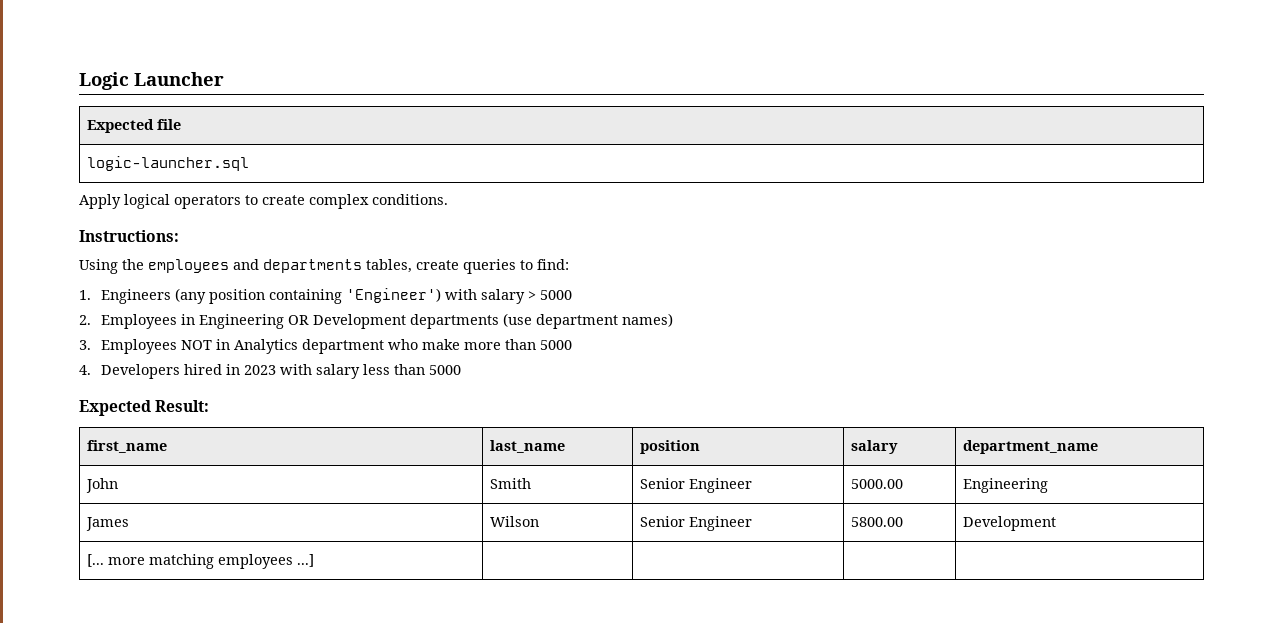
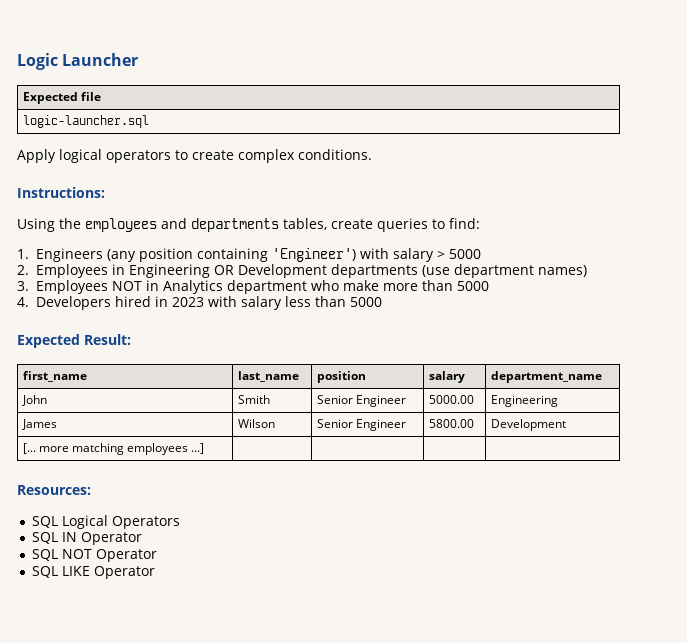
(314, 560) none -> [17,485,91,495] [31,515,180,529] [31,532,142,545] [31,549,157,562] [31,566,155,579] // Resources: // SQL Logical Operators // SQL IN Operator // SQL NOT Operator // SQL LIKE Operator

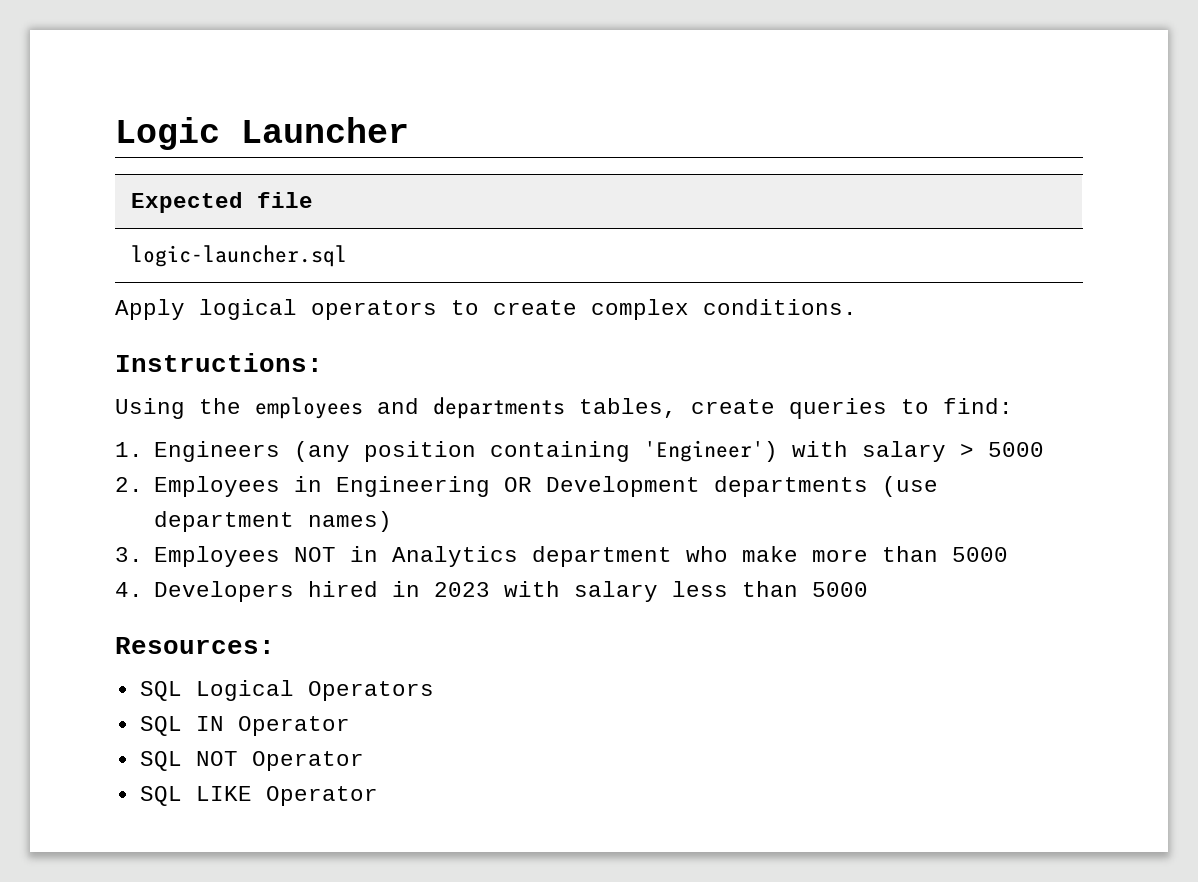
[17,334,131,348] [22,371,87,382] [237,371,299,382] [316,371,366,383] [428,371,465,383] [490,371,602,383] [21,395,47,406] [237,395,270,404] [316,395,406,407] [428,395,474,404] [490,395,558,407] [21,419,57,430] [237,419,275,428] [316,419,406,431] [428,419,474,428] [490,419,566,431] [22,443,205,455] // Expected Result: // first_name | last_name | position | salary | department_name // John | Smith | Senior Engineer | 5000.00 | Engineering // James | Wilson | Senior Engineer | 5800.00 | Development // [... more matching employees ...] | | | | -> (869, 589) none

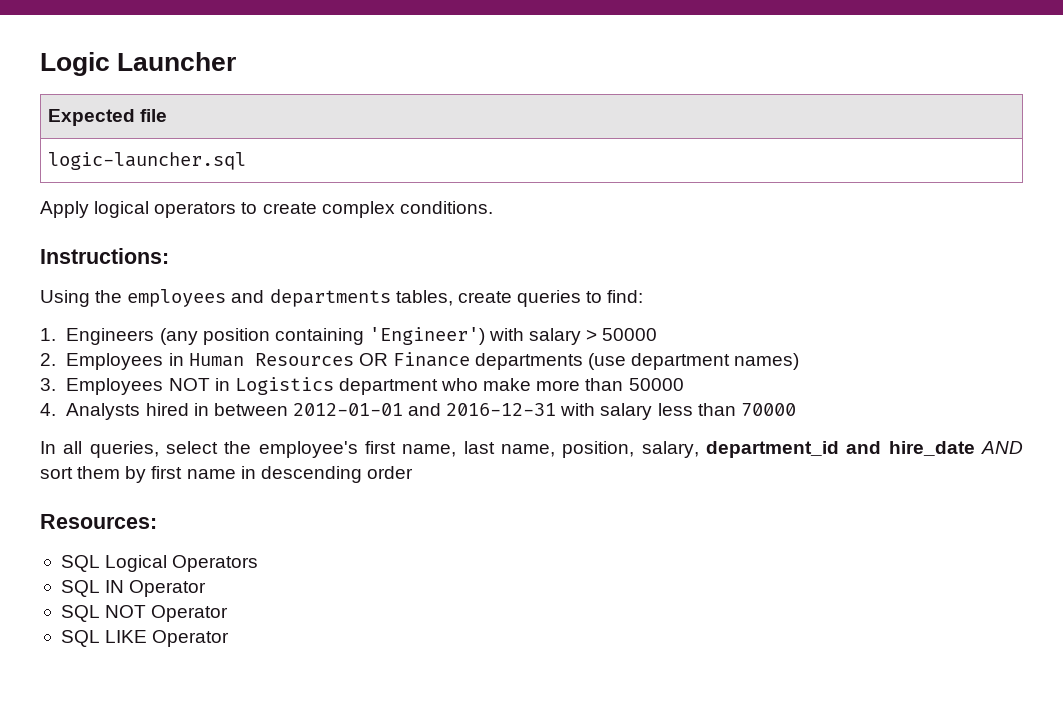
[988,442,1045,457] 5000 -> [602,328,658,341] 50000
[336,476,701,497] Engineering OR Development -> [188,352,470,367] Human Resources OR Finance
[392,546,519,567] Analytics -> [234,377,334,395] Logistics
[952,547,1009,562] 5000 -> [628,378,684,391] 50000
[154,581,295,602] Developers -> [66,403,141,420] Analysts
[434,581,869,602] 2023 with salary less than 5000 -> [213,403,796,420] [40,441,1024,458] [40,466,413,483] between 2012-01-01 and 2016-12-31 with salary less than 70000 // In all queries, select the employee's first name, last name, position, salary, department_id and hire_date AND sort them by first name in descending order

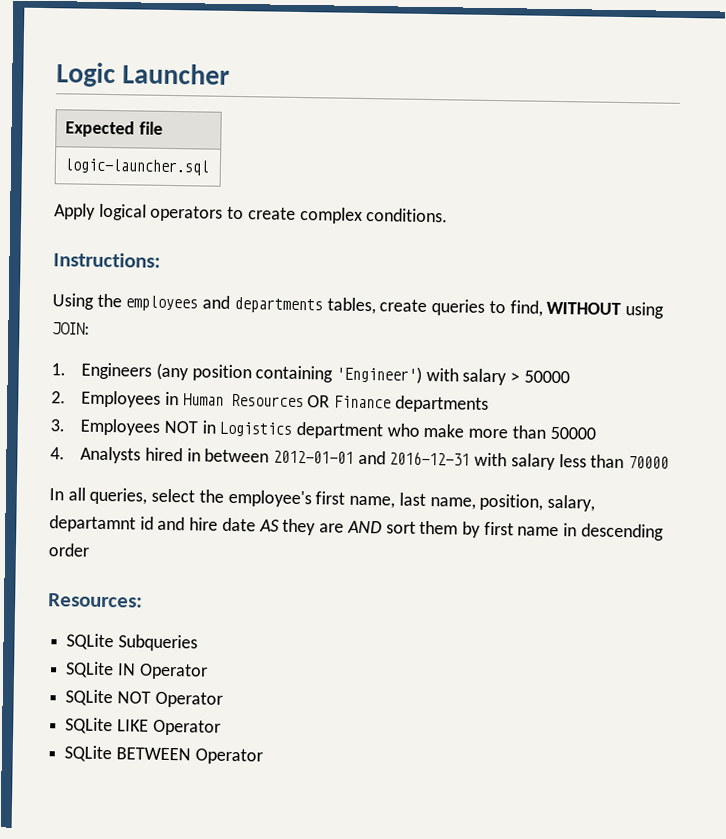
[607,290,644,303] find: -> [509,300,664,319] [52,322,90,335] find, WITHOUT using JOIN:
[588,353,800,370] (use department names) -> (489, 404) none
[706,441,975,458] department_id and hire_date -> [49,515,345,536] departamnt id and hire date AS they are
[60,555,259,572] [60,580,100,597] SQL Logical Operators // SQL -> [66,633,198,652] [65,661,115,679] SQLite Subqueries // SQLite
[60,605,100,622] SQL -> [65,689,114,707] SQLite
[60,630,100,647] SQL -> [65,717,114,735] SQLite
(230, 638) none -> [64,745,263,765] // SQLite BETWEEN Operator

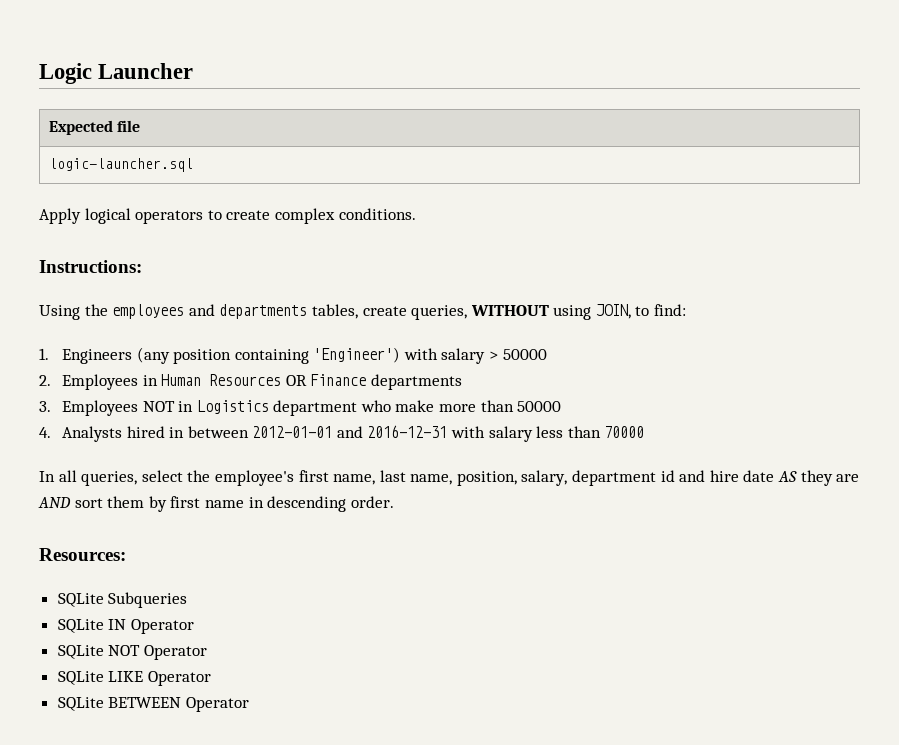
[431,299,664,319] [52,322,90,335] queries to find, WITHOUT using JOIN: -> [411,304,687,320] queries, WITHOUT using JOIN, to find:
[49,515,136,533] departamnt -> [572,470,657,486] department
[48,543,90,557] order -> [350,496,394,508] order.

